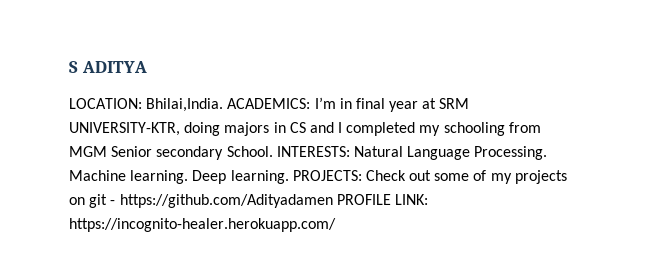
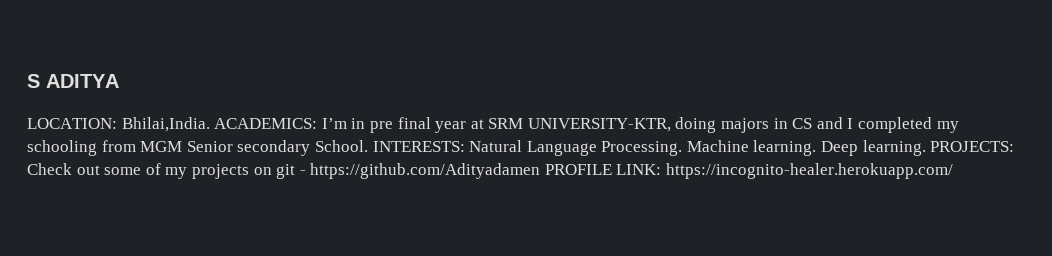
(352, 103) none -> [369,121,393,133] pre

